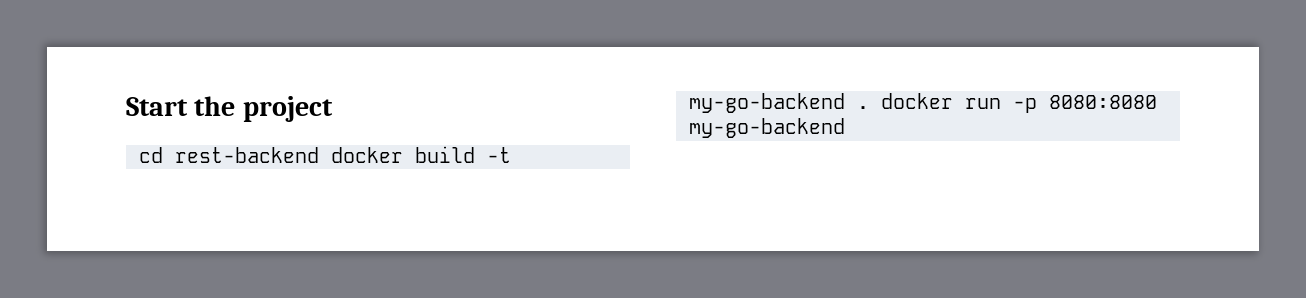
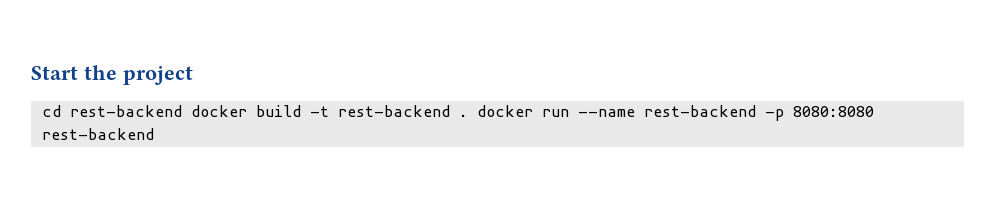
[688,93,845,113] my-go-backend -> [337,105,450,117] rest-backend
(1001, 103) none -> [577,105,756,117] --name rest-backend
[688,118,845,138] my-go-backend -> [41,128,154,140] rest-backend

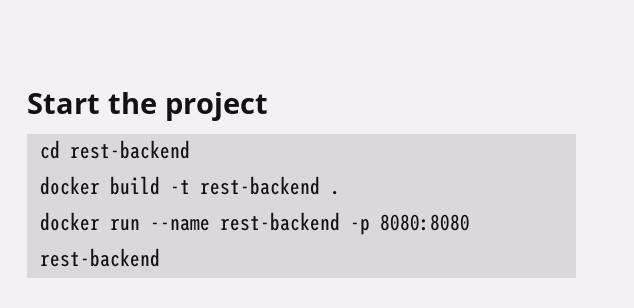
(182, 111) none -> (190, 149) //
(468, 115) none -> (340, 192) //

